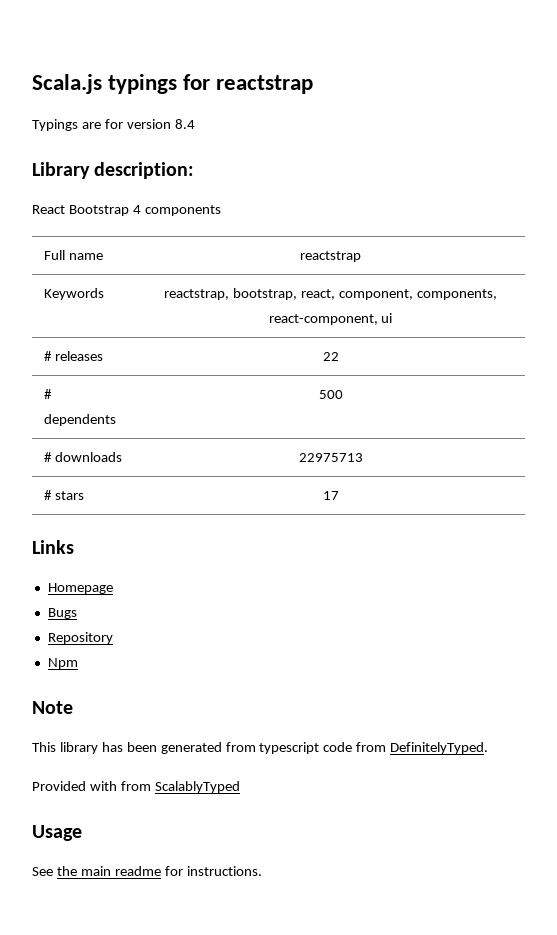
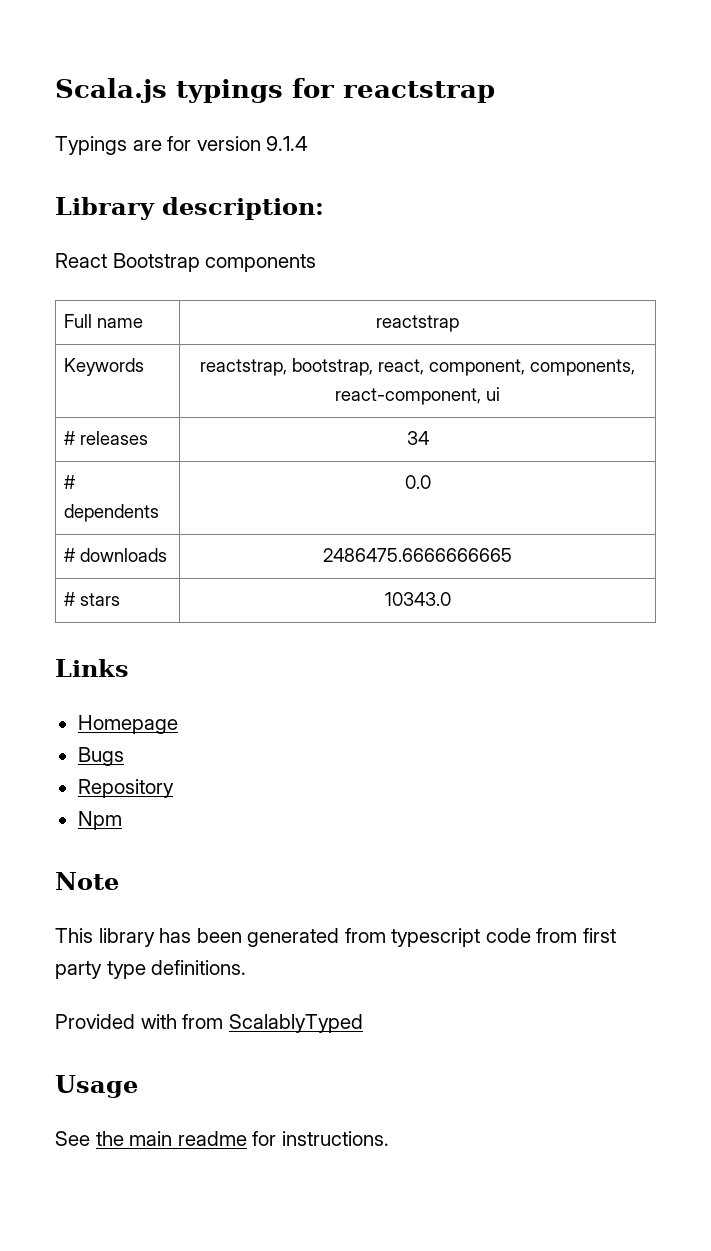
[174,119,195,129] 8.4 -> [266,136,309,151] 9.1.4
[132,205,141,214] 4 -> (200, 262) none
[322,352,339,361] 22 -> [406,431,429,445] 34
[318,390,343,399] 500 -> [404,475,431,489] 0.0
[298,453,363,462] 22975713 -> [323,548,512,562] 2486475.6666666665
[322,491,339,500] 17 -> [384,592,451,606] 10343.0
[390,742,489,754] DefinitelyTyped. -> [582,928,616,943] [55,960,247,979] first party type definitions.

